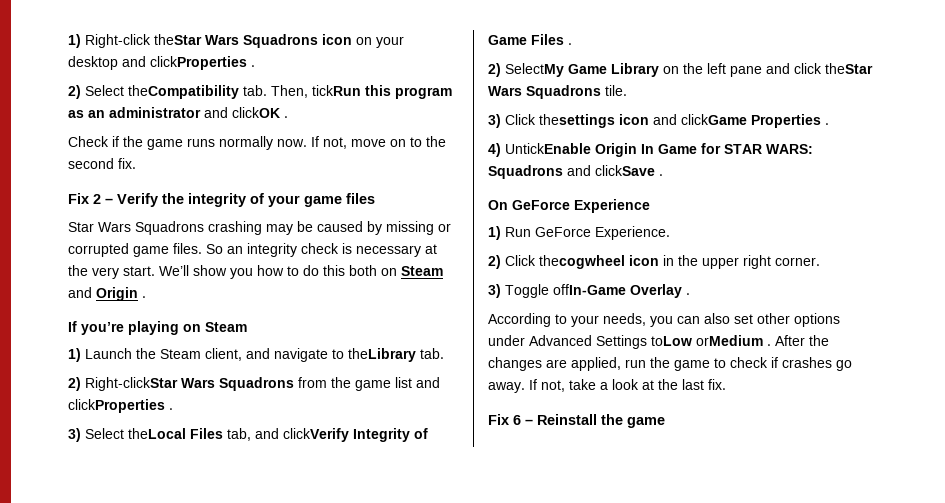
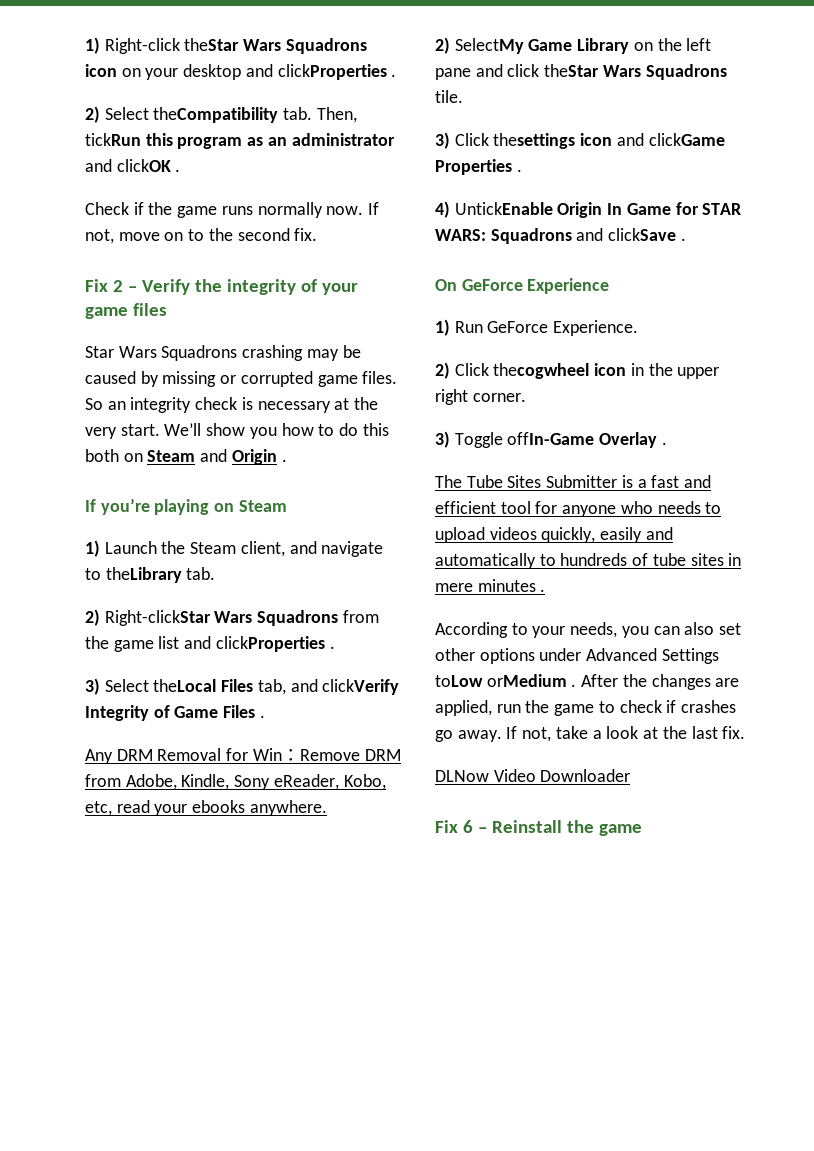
(572, 44) none -> [85,748,401,764] [85,774,386,790] [85,800,327,816] // Any DRM Removal for Win：Remove DRM from Adobe, Kindle, Sony eReader, Kobo, etc, read your ebooks anywhere.
(690, 294) none -> [435,475,712,488] [435,501,722,517] [435,527,673,543] [435,553,742,569] [435,579,546,592] // The Tube Sites Submitter is a fast and efficient tool for anyone who needs to upload videos quickly, easily and automatically to hundreds of tube sites in mere minutes .
(726, 384) none -> [435,769,631,782] // DLNow Video Downloader

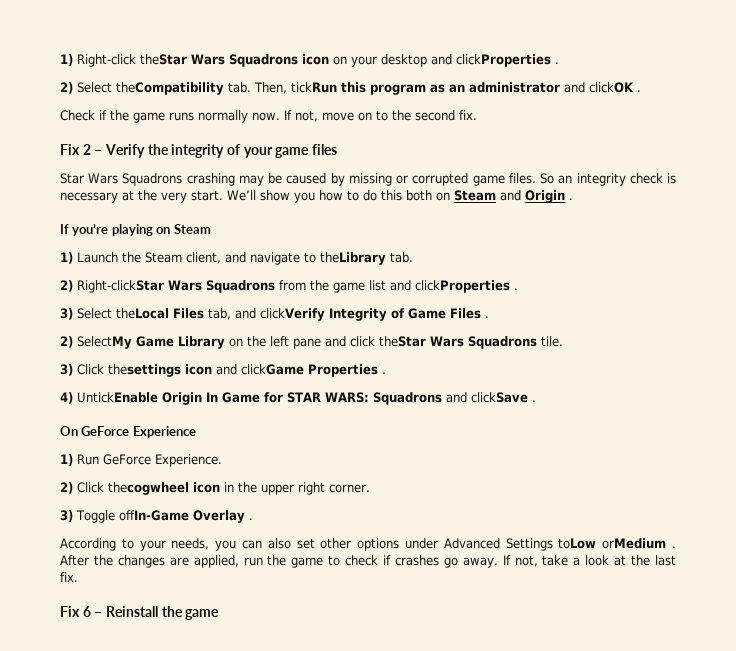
[85,748,401,764] [85,774,386,790] [85,800,327,816] // Any DRM Removal for Win：Remove DRM from Adobe, Kindle, Sony eReader, Kobo, etc, read your ebooks anywhere. -> (489, 317) none
[435,475,712,488] [435,501,722,517] [435,527,673,543] [435,553,742,569] [435,579,546,592] // The Tube Sites Submitter is a fast and efficient tool for anyone who needs to upload videos quickly, easily and automatically to hundreds of tube sites in mere minutes . -> (253, 519) none
[435,769,631,782] // DLNow Video Downloader -> (78, 577) none

